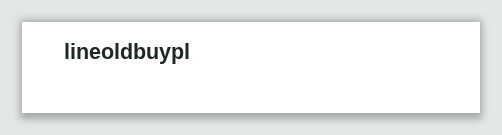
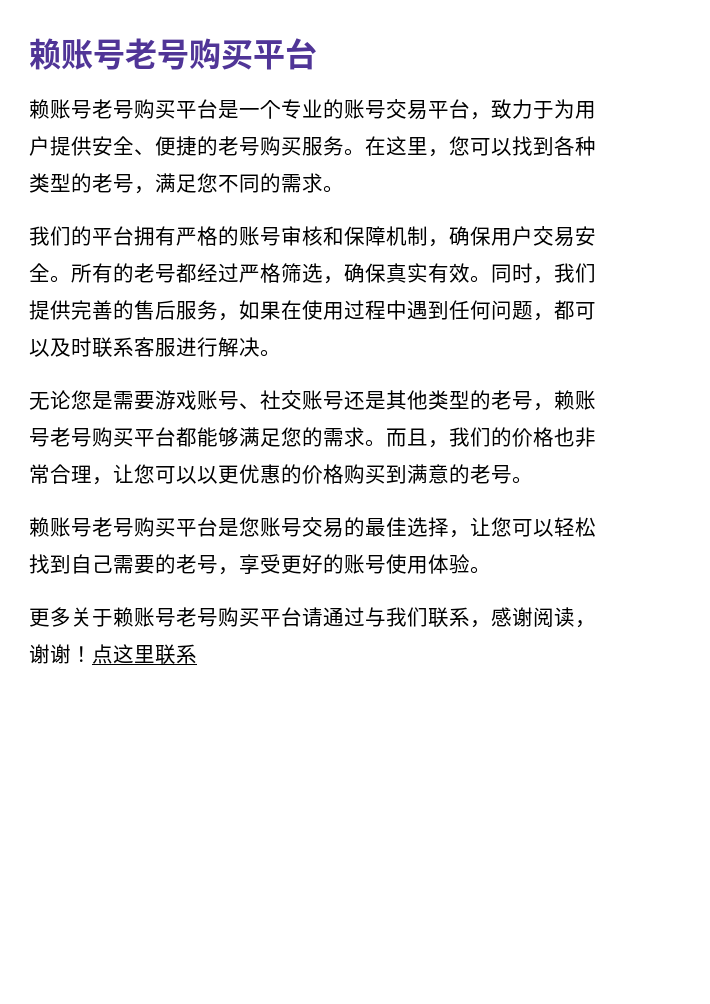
[64,43,190,64] lineoldbuypl -> [29,38,317,70] [29,99,596,120] [29,136,596,157] [29,173,344,194] [29,226,596,247] [29,263,596,284] [29,300,596,321] [29,337,281,358] [29,390,596,411] [29,427,596,448] [29,464,533,485] [29,517,596,538] [29,554,491,575] [29,607,596,628] [29,644,197,665] 赖账号老号购买平台 // 赖账号老号购买平台是一个专业的账号交易平台，致力于为用户提供安全、便捷的老号购买服务。在这里，您可以找到各种类型的老号，满足您不同的需求。 // 我们的平台拥有严格的账号审核和保障机制，确保用户交易安全。所有的老号都经过严格筛选，确保真实有效。同时，我们提供完善的售后服务，如果在使用过程中遇到任何问题，都可以及时联系客服进行解决。 // 无论您是需要游戏账号、社交账号还是其他类型的老号，赖账号老号购买平台都能够满足您的需求。而且，我们的价格也非常合理，让您可以以更优惠的价格购买到满意的老号。 // 赖账号老号购买平台是您账号交易的最佳选择，让您可以轻松找到自己需要的老号，享受更好的账号使用体验。 // 更多关于赖账号老号购买平台请通过与我们联系，感谢阅读，谢谢！点这里联系

